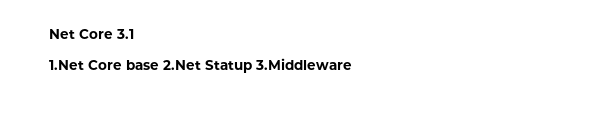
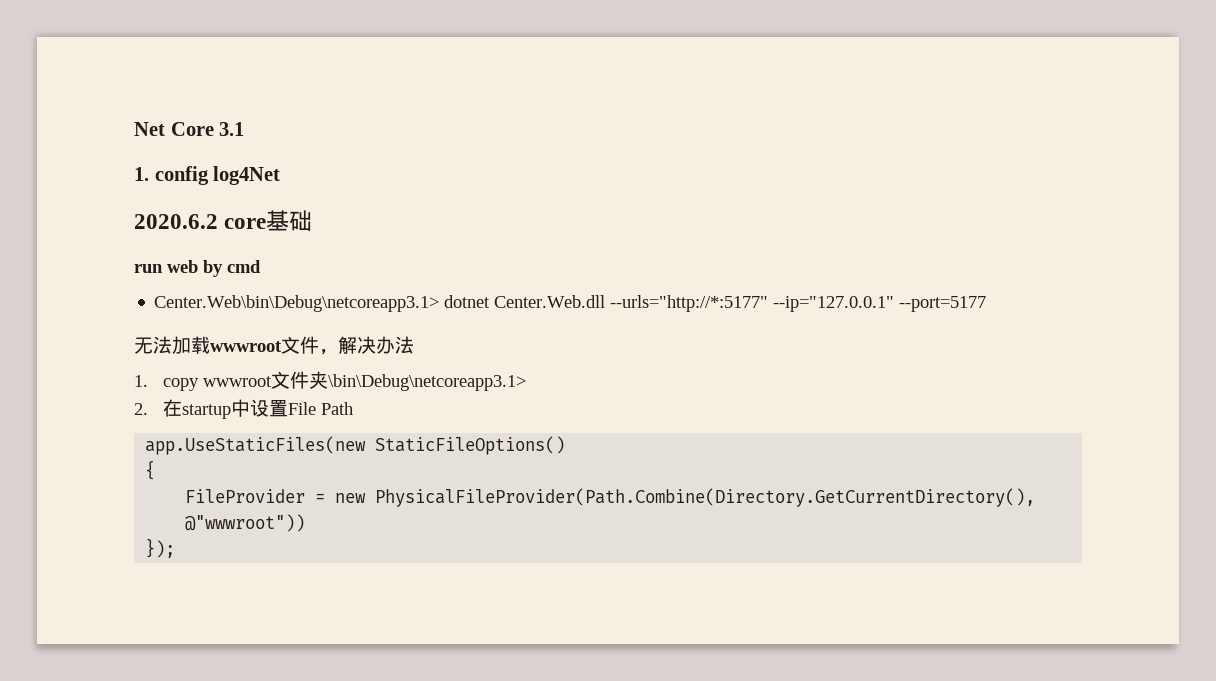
[49,58,352,73] 1.Net Core base 2.Net Statup 3.Middleware -> [134,166,281,185] [134,210,313,232] [134,260,261,277] [154,295,987,312] [134,336,414,355] [134,371,526,391] [134,399,353,419] [145,436,566,455] [145,460,156,480] [185,488,1036,507] [185,514,306,532] [145,538,176,558] 1. config log4Net // 2020.6.2 core基础 // run web by cmd // Center.Web\bin\Debug\netcoreapp3.1> dotnet Center.Web.dll --urls="http://*:5177" --ip="127.0.0.1" --port=5177 // 无法加载wwwroot文件，解决办法 // 1. copy wwwroot文件夹\bin\Debug\netcoreapp3.1> // 2.在startup中设置File Path // app.UseStaticFiles(new StaticFileOptions() // { // FileProvider = new PhysicalFileProvider(Path.Combine(Directory.GetCurrentDirectory(), @"wwwroot")) // });

